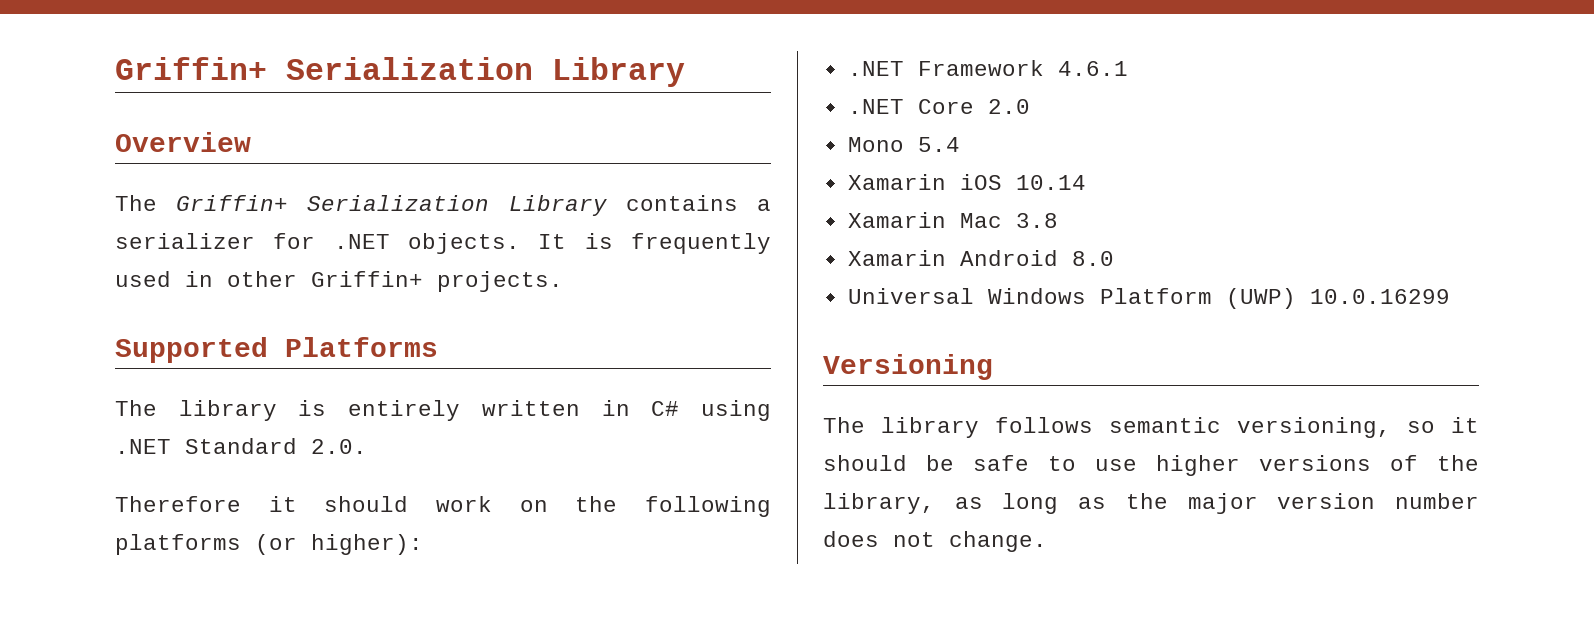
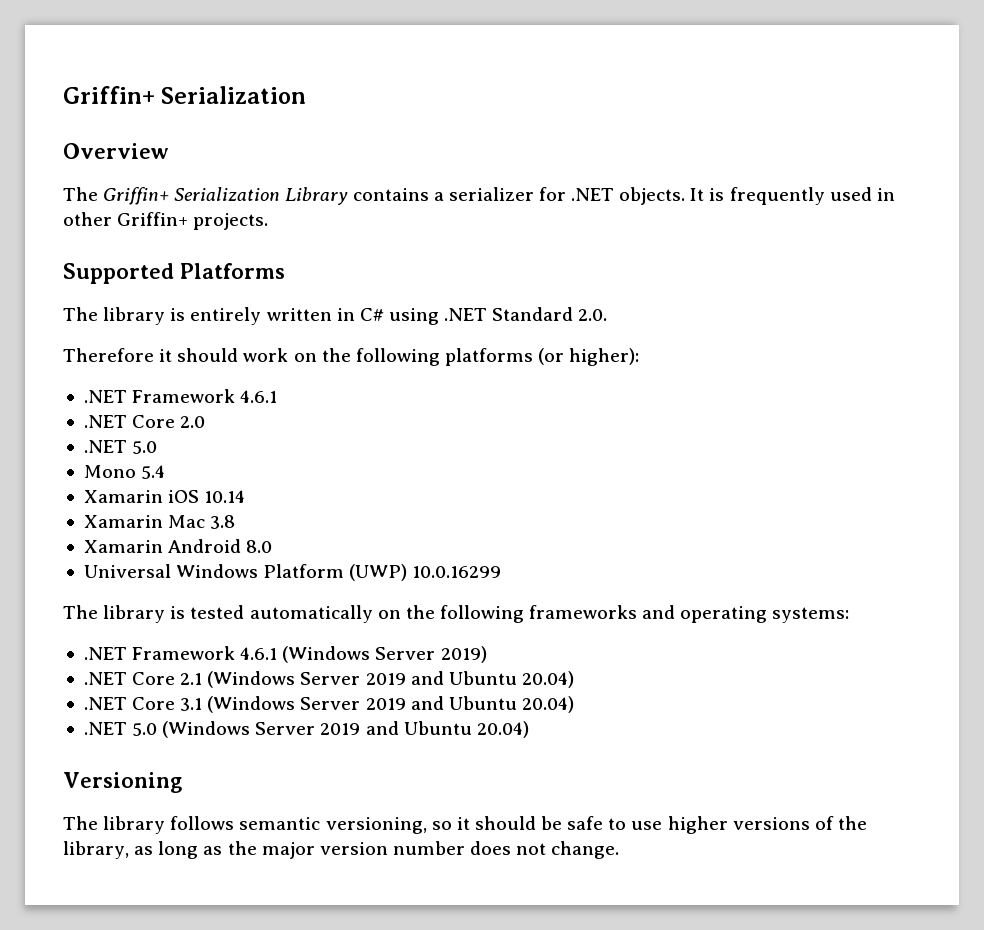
[115,57,685,87] Griffin+ Serialization Library -> [63,86,307,104] Griffin+ Serialization
(1030, 106) none -> [83,440,158,454] // .NET 5.0
(1450, 296) none -> [63,605,850,623] [83,646,487,663] [83,671,574,688] [83,696,574,713] [83,721,529,738] // The library is tested automatically on the following frameworks and operating systems: // .NET Framework 4.6.1 (Windows Server 2019) // .NET Core 2.1 (Windows Server 2019 and Ubuntu 20.04) // .NET Core 3.1 (Windows Server 2019 and Ubuntu 20.04) // .NET 5.0 (Windows Server 2019 and Ubuntu 20.04)

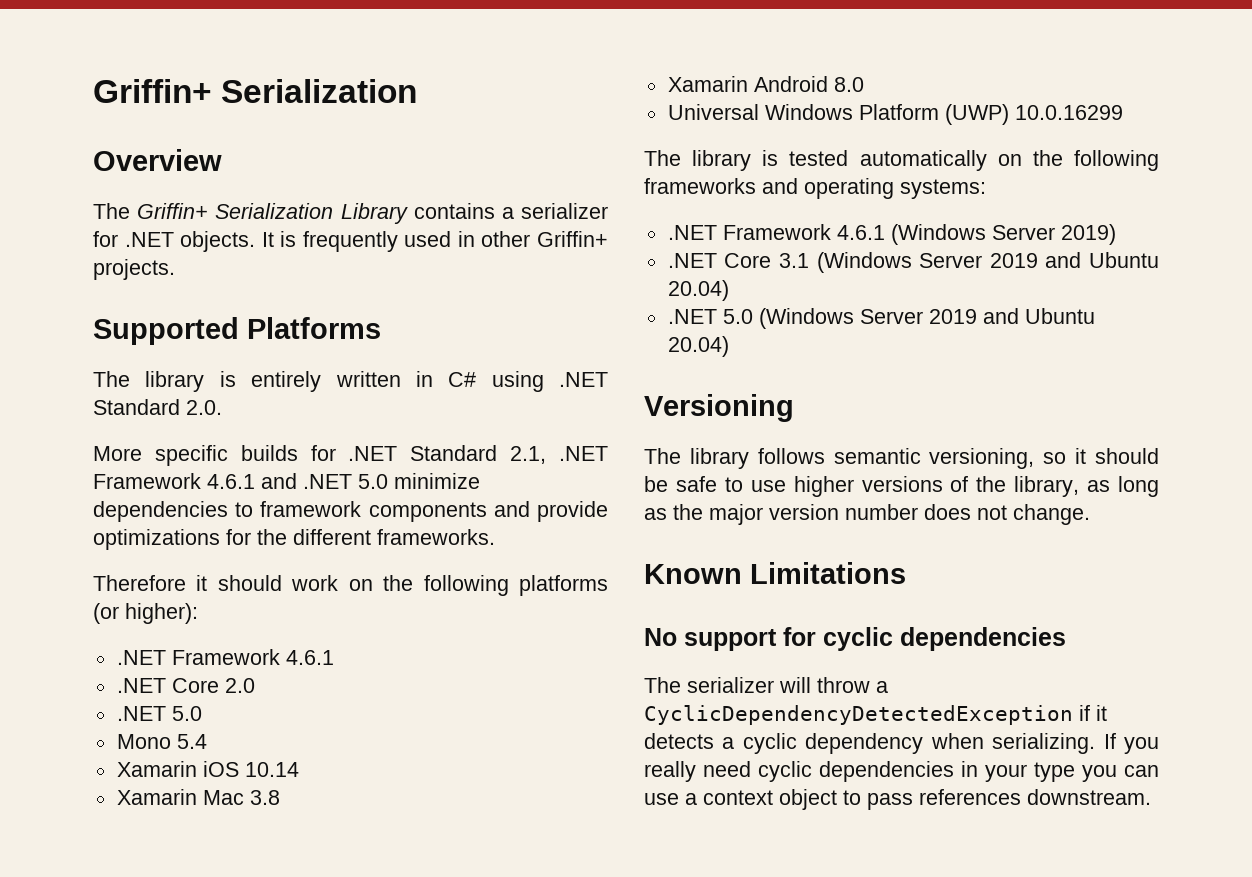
(608, 315) none -> [93,445,608,466] [93,473,480,489] [93,501,608,522] [93,529,495,550] // More specific builds for .NET Standard 2.1, .NET Framework 4.6.1 and .NET 5.0 minimize dependencies to framework components and provide optimizations for the different frameworks.
[83,671,574,688] // .NET Core 2.1 (Windows Server 2019 and Ubuntu 20.04) -> (1116, 234) none
(620, 850) none -> [644,562,906,584] [644,627,1066,651] [644,677,888,693] [644,705,1107,725] [644,733,1159,754] [644,761,1159,782] [644,789,1151,810] // Known Limitations // No support for cyclic dependencies // The serializer will throw a CyclicDependencyDetectedException if it detects a cyclic dependency when serializing. If you really need cyclic dependencies in your type you can use a context object to pass references downstream.

